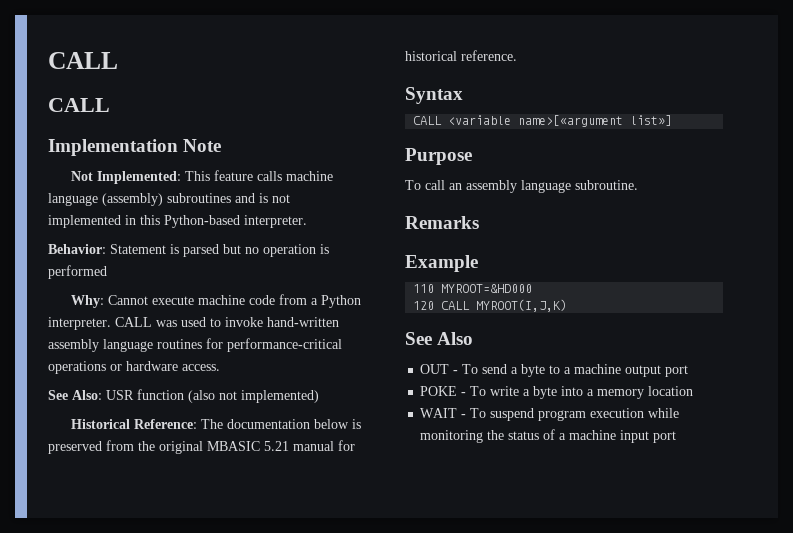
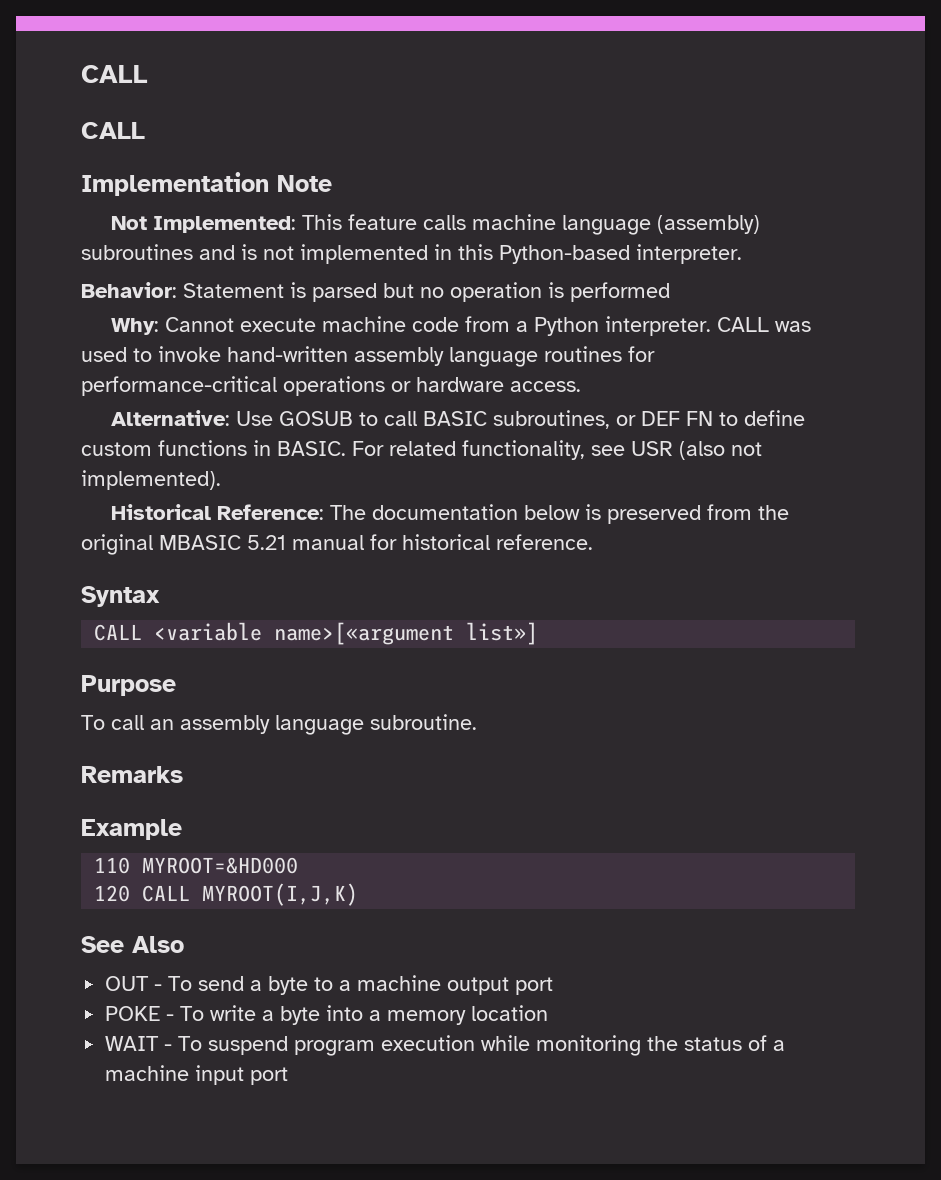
[48,389,184,400] See Also: USR function -> [110,410,805,429] [81,440,673,460] Alternative: Use GOSUB to call BASIC subroutines, or DEF FN to define custom functions in BASIC. For related functionality, see USR
[241,390,319,403] implemented) -> [81,470,221,490] implemented).

